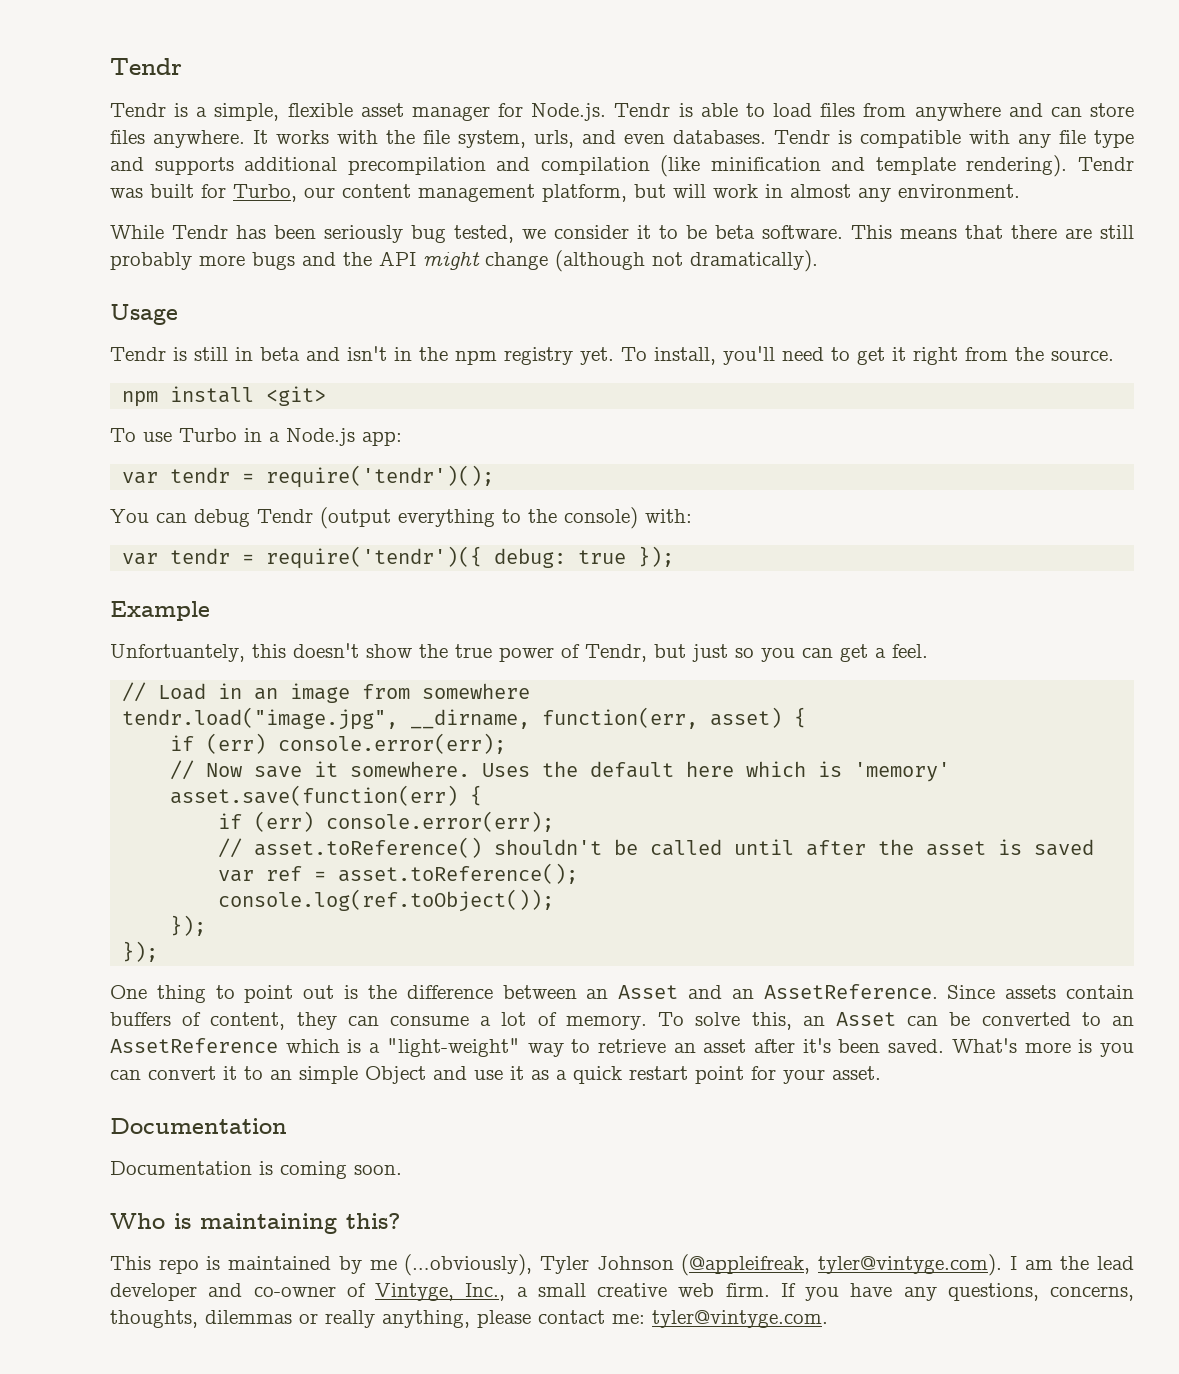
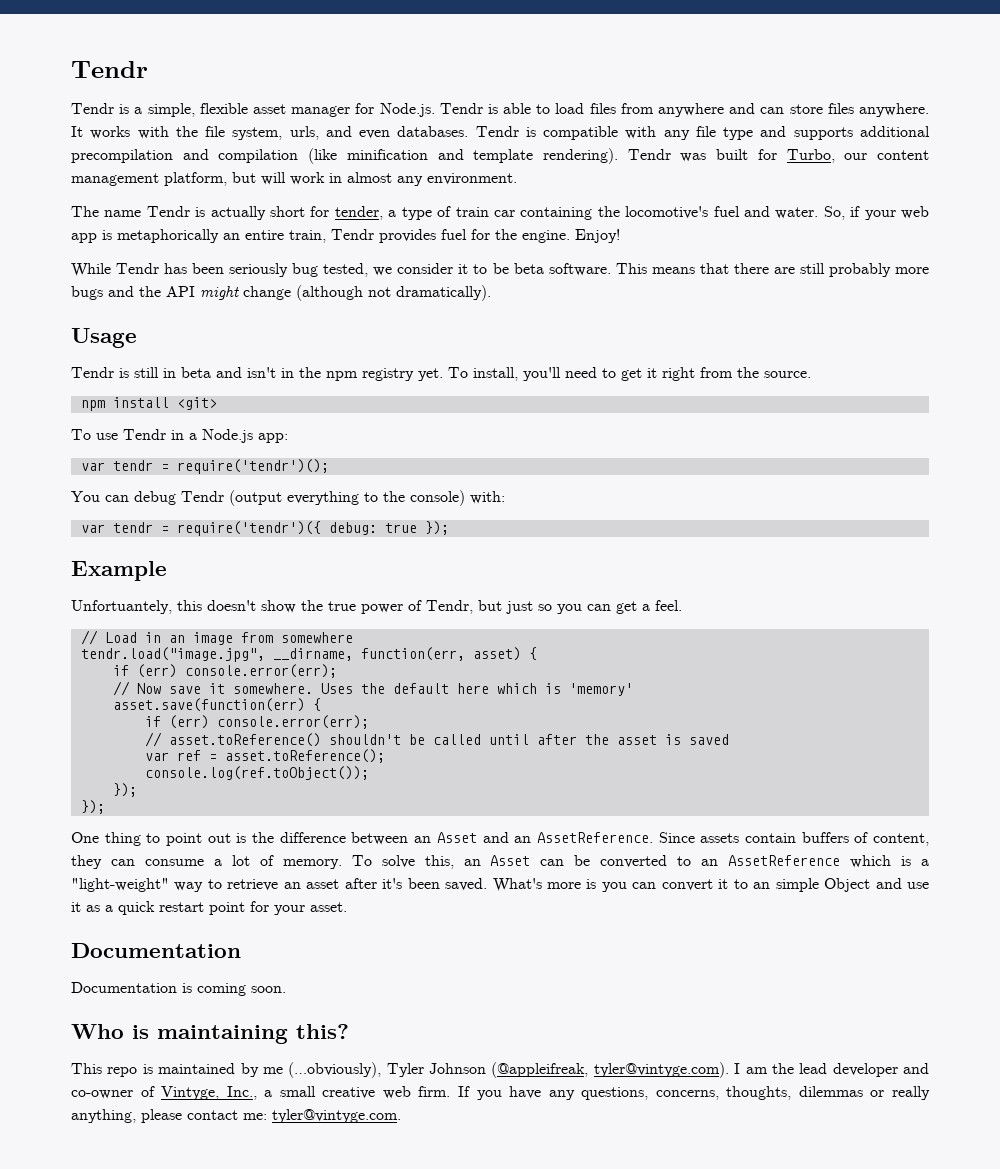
(1020, 191) none -> [71,206,929,220] [71,229,620,243] // The name Tendr is actually short for tender, a type of train car containing the locomotive's fuel and water. So, if your web app is metaphorically an entire train, Tendr provides fuel for the engine. Enjoy!
[179,428,237,442] Turbo -> [123,429,166,440] Tendr

